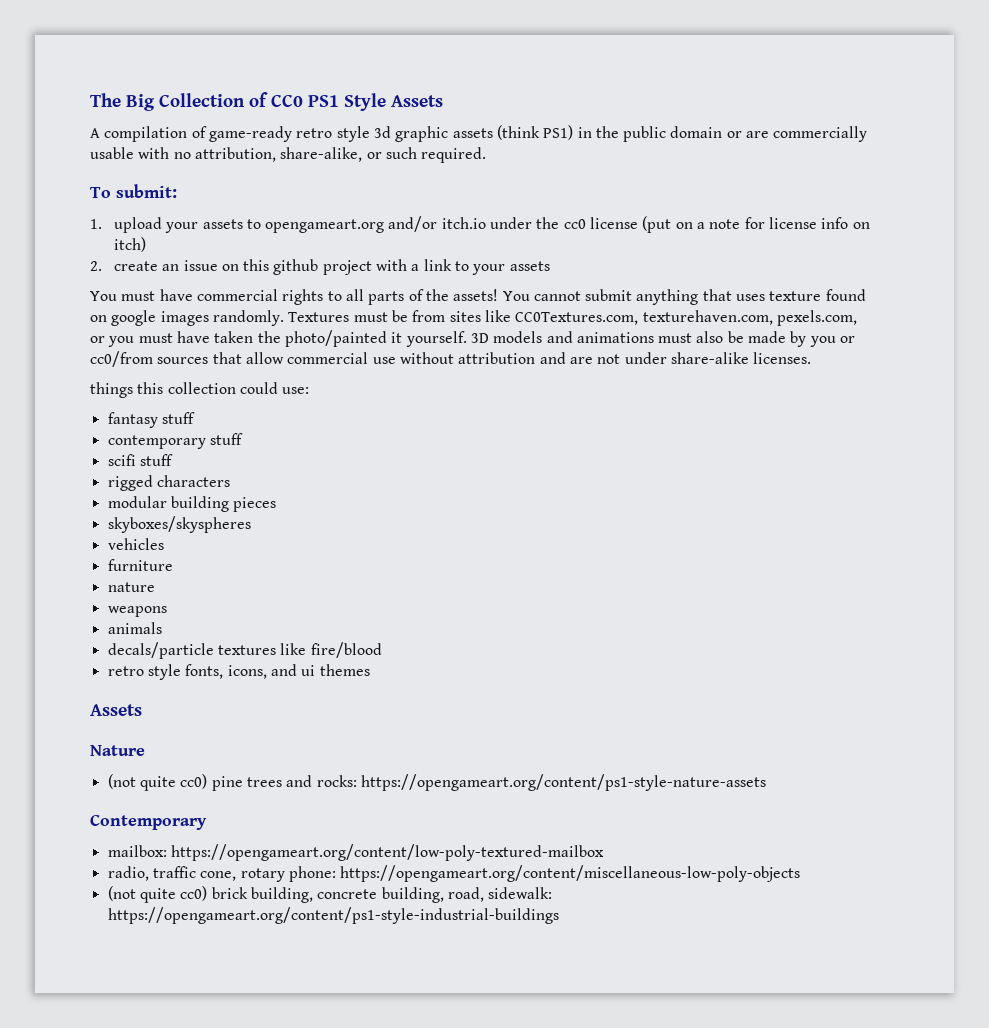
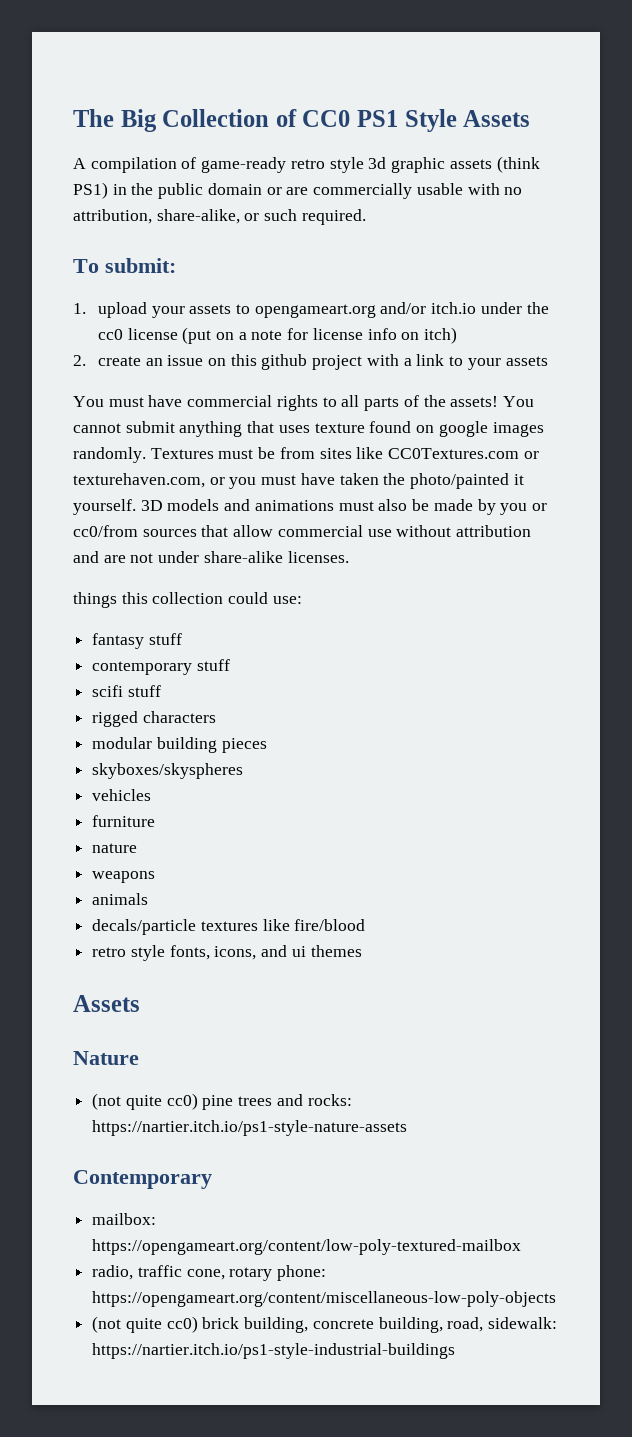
[515,310,857,326] CC0Textures.com, texturehaven.com, pexels.com, -> [388,448,539,459] [73,473,205,488] CC0Textures.com or texturehaven.com,
[360,774,766,791] https://opengameart.org/content/ps1-style-nature-assets -> [92,1120,408,1136] https://nartier.itch.io/ps1-style-nature-assets
[107,907,559,924] https://opengameart.org/content/ps1-style-industrial-buildings -> [92,1343,456,1359] https://nartier.itch.io/ps1-style-industrial-buildings

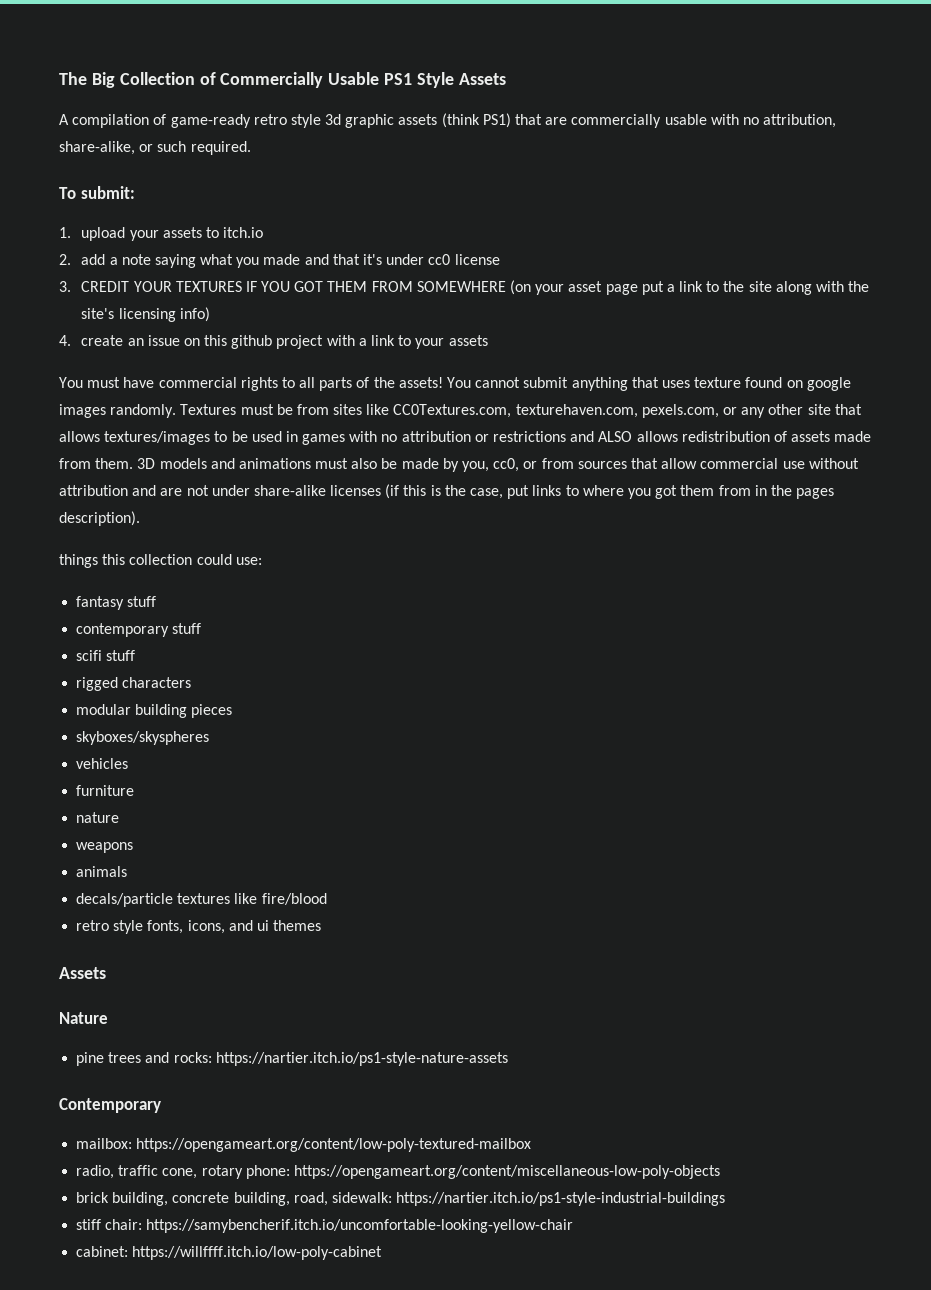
[302,110,351,127] CC0 -> [220,72,380,88] Commercially Usable
[112,183,282,199] in the public domain or -> [515,114,543,125] that
[254,302,427,318] opengameart.org and/or -> (219, 232) none
[480,302,549,314] [97,327,458,344] [73,355,86,366] under the cc0 license (put on a note for license info on itch) // 2. -> [59,254,500,268] [59,280,870,295] [81,307,210,322] [59,335,71,346] // 2. add a note saying what you made and that it's under cc0 license // 3. CREDIT YOUR TEXTURES IF YOU GOT THEM FROM SOMEWHERE (on your asset page put a link to the site along with the site's licensing info) // 4.
[388,448,539,459] [73,473,524,489] [73,499,136,515] CC0Textures.com or texturehaven.com, or you must have taken the photo/painted it yourself. -> [393,404,862,418] [59,431,872,445] [59,458,134,469] CC0Textures.com, texturehaven.com, pexels.com, or any other site that allows textures/images to be used in games with no attribution or restrictions and ALSO allows redistribution of assets made from them.
[500,503,547,515] [73,525,138,537] you or cc0/from -> [462,458,574,472] you, cc0, or from
[287,551,349,563] licenses. -> [330,484,835,499] [59,511,140,526] licenses (if this is the case, put links to where you got them from in the pages description).
[92,1093,198,1110] (not quite cc0) -> (108, 1018) none
[92,1316,198,1333] (not quite cc0) -> (720, 1172) none
(456, 1351) none -> [76,1219,574,1233] [76,1246,383,1260] // stiff chair: https://samybencherif.itch.io/uncomfortable-looking-yellow-chair // cabinet: https://willffff.itch.io/low-poly-cabinet

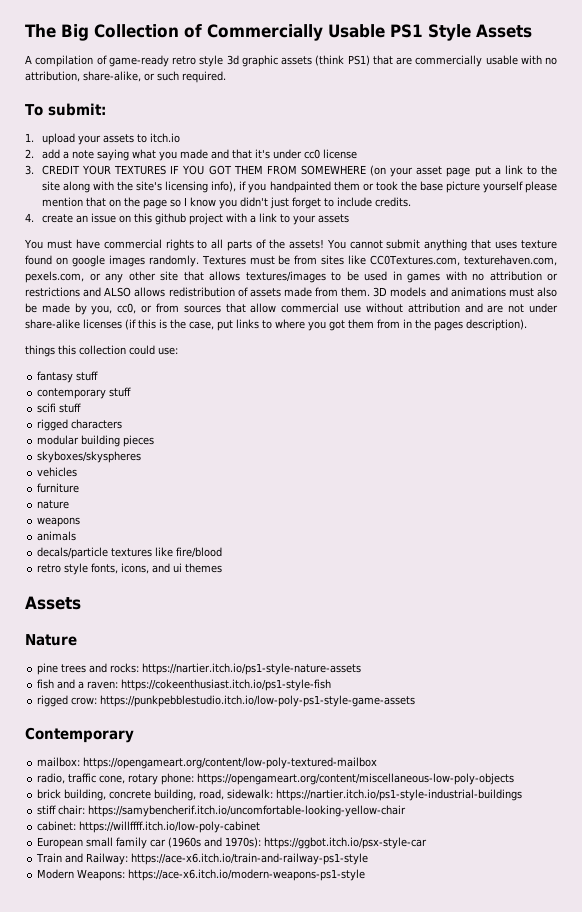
[179,307,210,322] info) -> [211,181,558,193] [41,197,411,209] info), if you handpainted them or took the base picture yourself please mention that on the page so I know you didn't just forget to include credits.
(508, 1059) none -> [37,679,332,691] [37,695,416,707] // fish and a raven: https://cokeenthusiast.itch.io/ps1-style-fish // rigged crow: https://punkpebblestudio.itch.io/low-poly-ps1-style-game-assets
(383, 1253) none -> [37,837,428,849] [36,853,369,865] [37,869,366,881] // European small family car (1960s and 1970s): https://ggbot.itch.io/psx-style-car // Train and Railway: https://ace-x6.itch.io/train-and-railway-ps1-style // Modern Weapons: https://ace-x6.itch.io/modern-weapons-ps1-style

